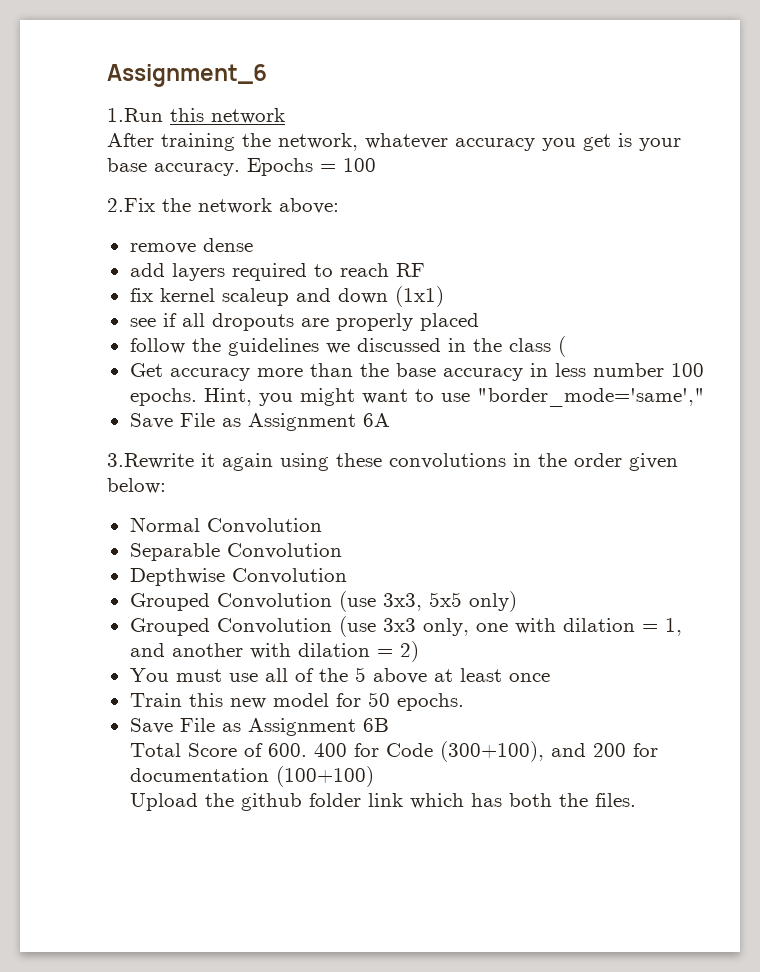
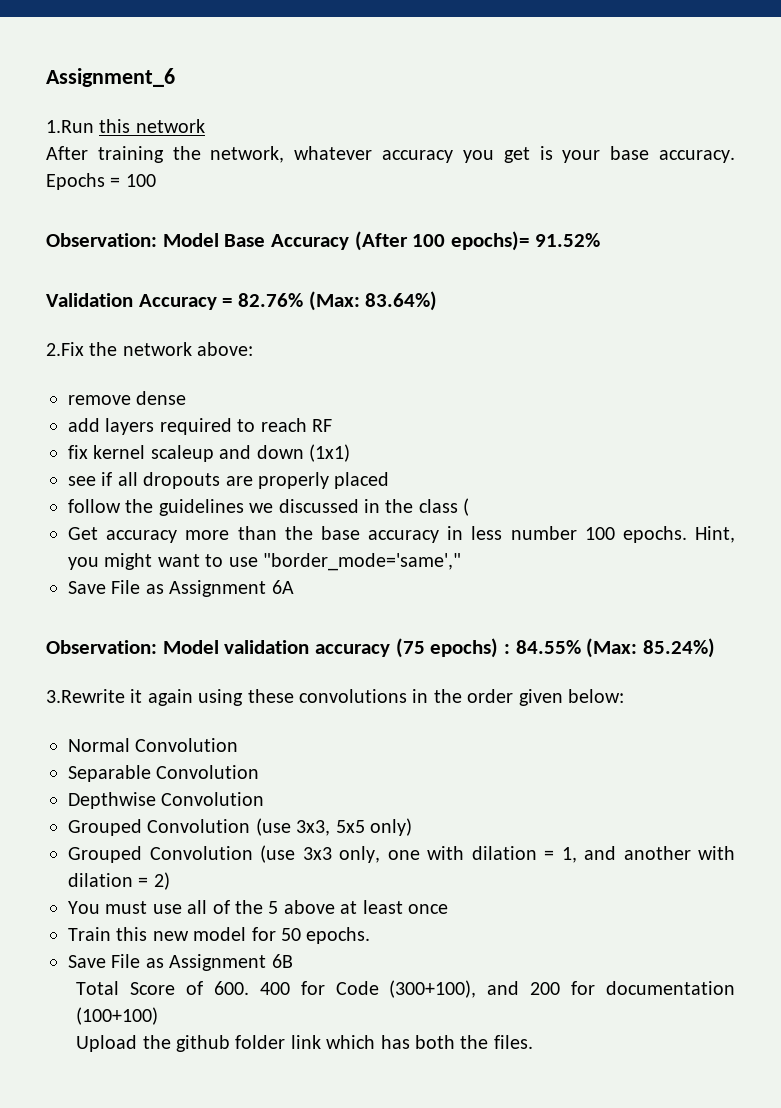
(376, 165) none -> [46,231,600,251] [46,291,438,311] // Observation: Model Base Accuracy (After 100 epochs)= 91.52% // Validation Accuracy = 82.76% (Max: 83.64%)
(390, 420) none -> [46,638,716,658] // Observation: Model validation accuracy (75 epochs) : 84.55% (Max: 85.24%)

